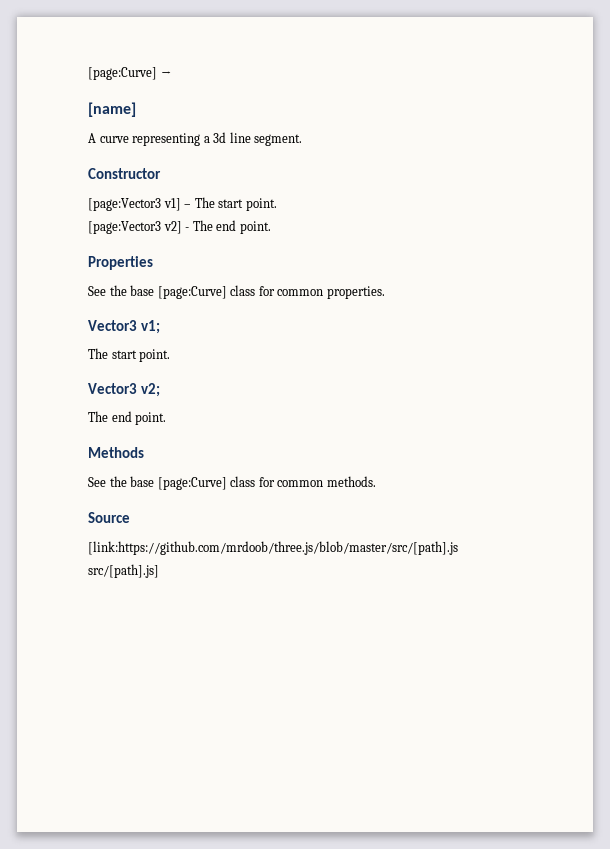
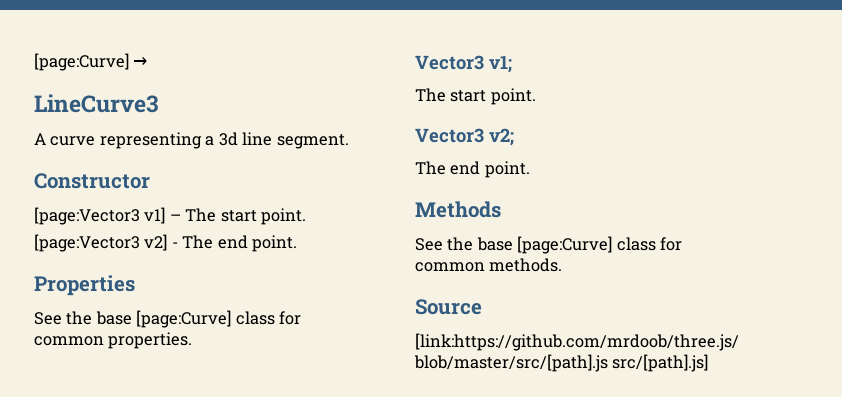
[88,102,136,117] [name] -> [34,94,158,113] LineCurve3

